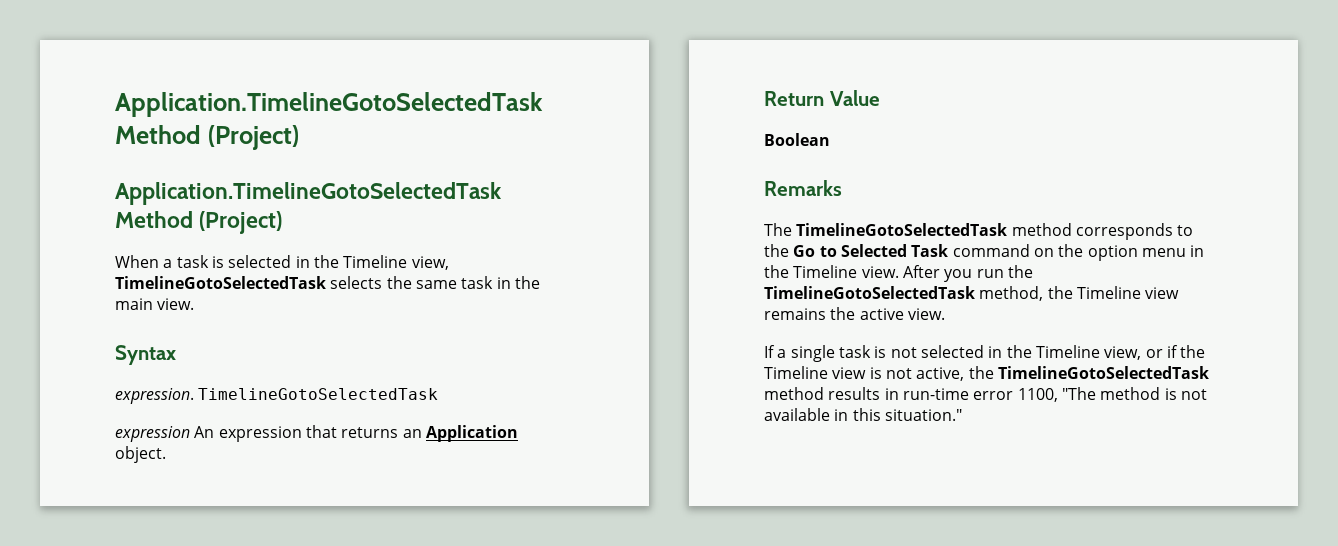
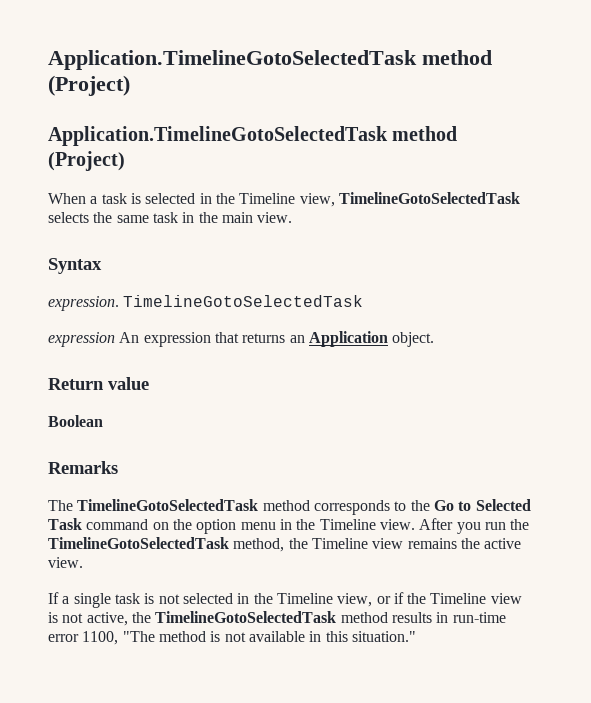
[115,92,543,117] [115,125,201,144] Application.TimelineGotoSelectedTask Method -> [48,50,492,70] Application.TimelineGotoSelectedTask method
[115,211,193,228] Method -> [392,126,458,141] method
[829,90,880,106] Value -> [108,377,149,390] value

